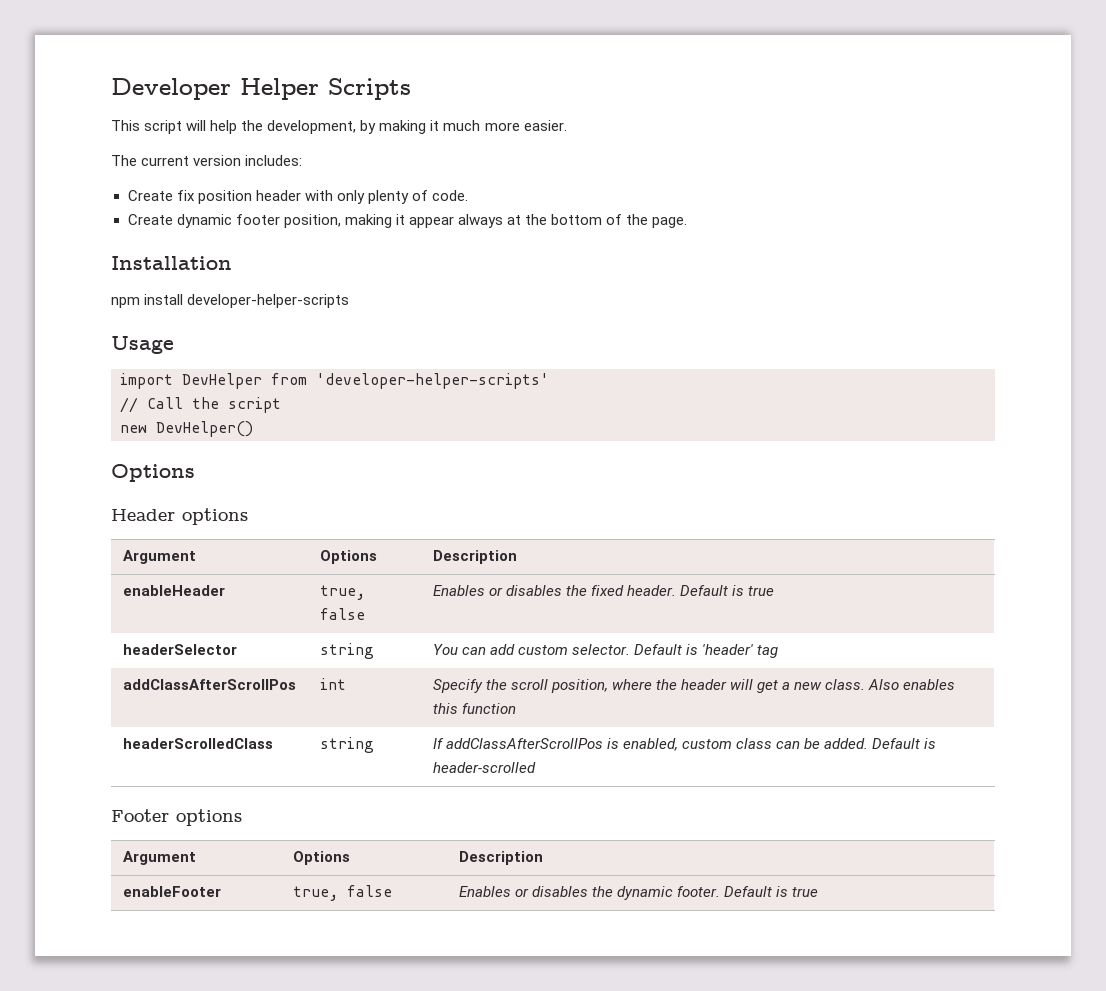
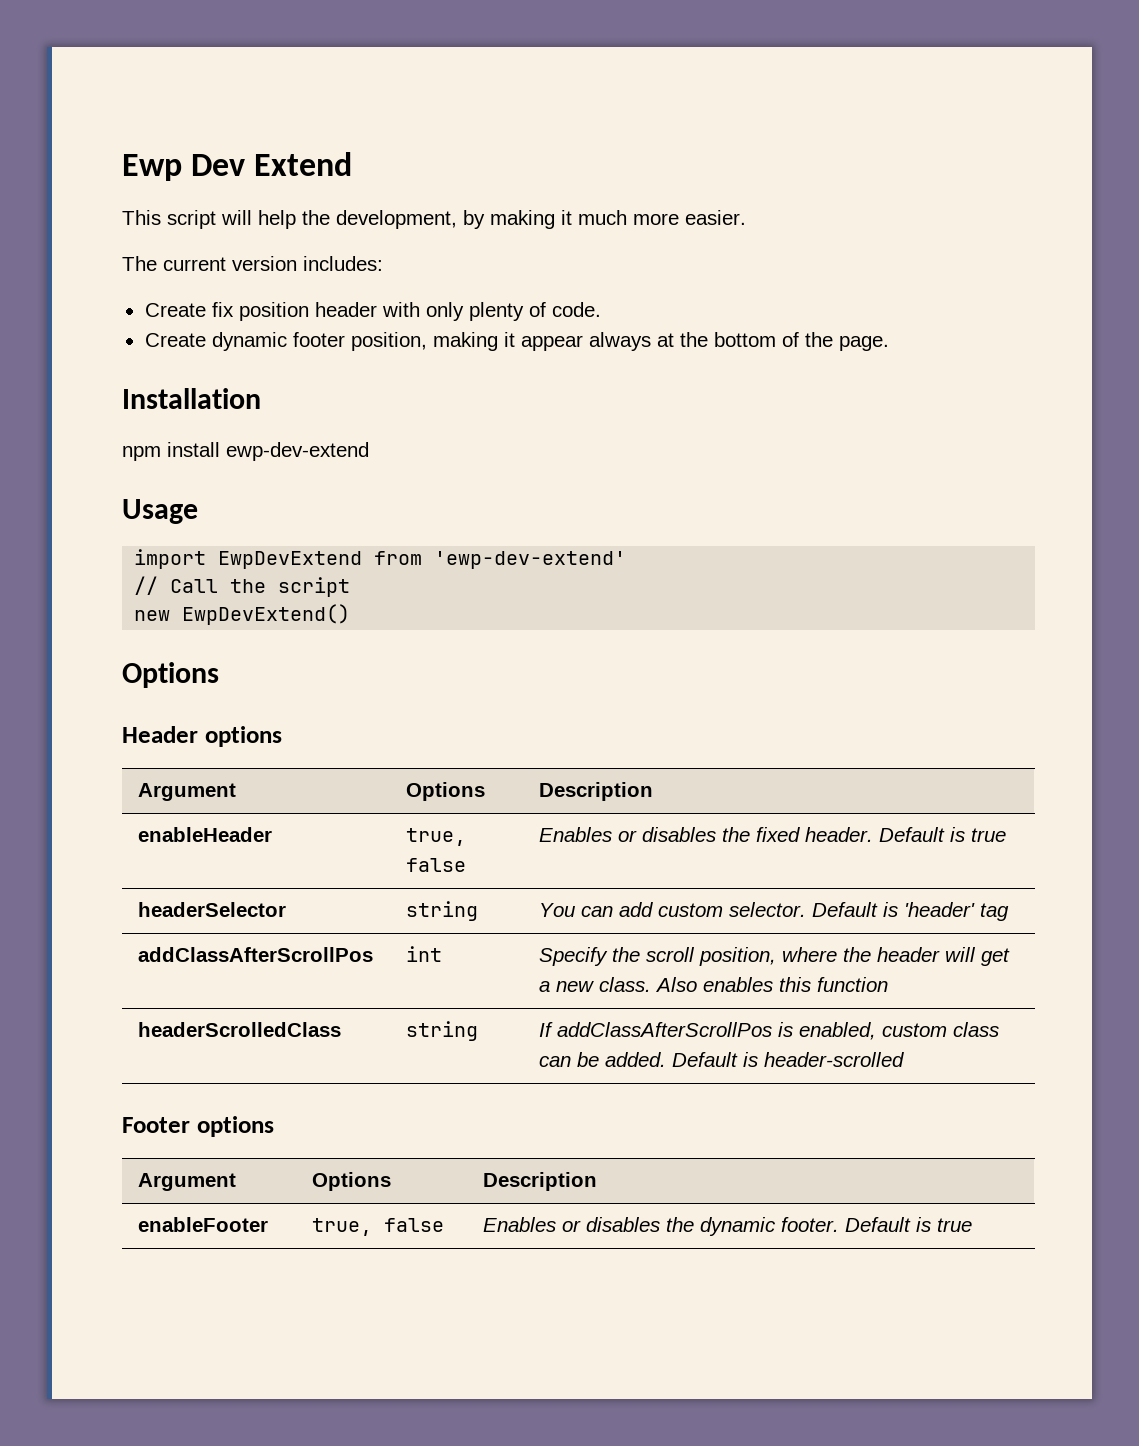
[111,78,411,100] Developer Helper Scripts -> [122,152,353,181] Ewp Dev Extend
[187,294,350,308] developer-helper-scripts -> [226,442,369,461] ewp-dev-extend
[182,373,549,389] DevHelper from 'developer-helper-scripts' -> [218,551,627,569] EwpDevExtend from 'ewp-dev-extend'
[156,421,253,437] DevHelper() -> [182,604,351,625] EwpDevExtend()

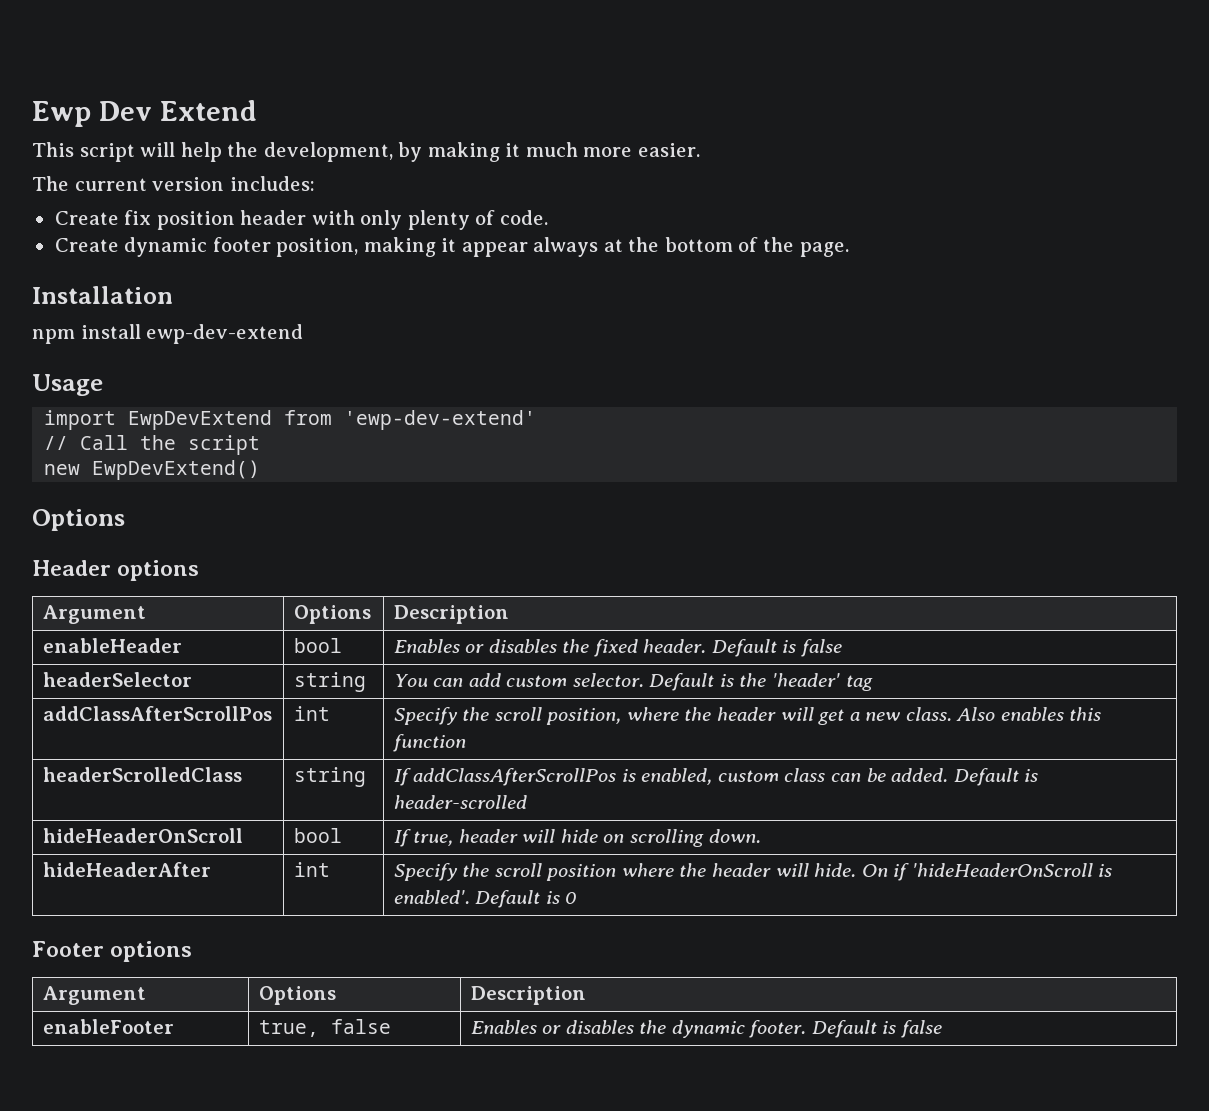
[406,828,467,846] [406,858,467,872] true, false -> [293,638,342,653] bool
[971,828,1007,842] true -> [801,639,843,657] false
(899, 909) none -> [739,673,767,687] the
(905, 1059) none -> [42,828,243,843] [293,828,342,843] [393,829,761,847] [42,862,211,877] [293,862,330,877] [393,863,1113,881] [393,890,577,908] // hideHeaderOnScroll | bool | If true, header will hide on scrolling down. // hideHeaderAfter | int | Specify the scroll position where the header will hide. On if 'hideHeaderOnScroll is enabled'. Default is 0
[937,1218,973,1232] true -> [901,1020,943,1038] false

